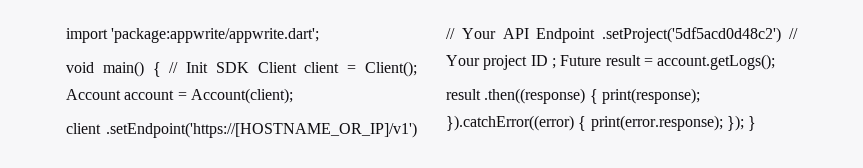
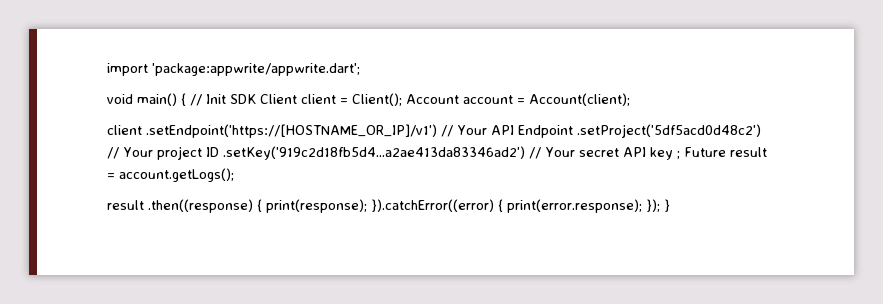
(548, 60) none -> [222,146,673,160] .setKey('919c2d18fb5d4...a2ae413da83346ad2') // Your secret API key

